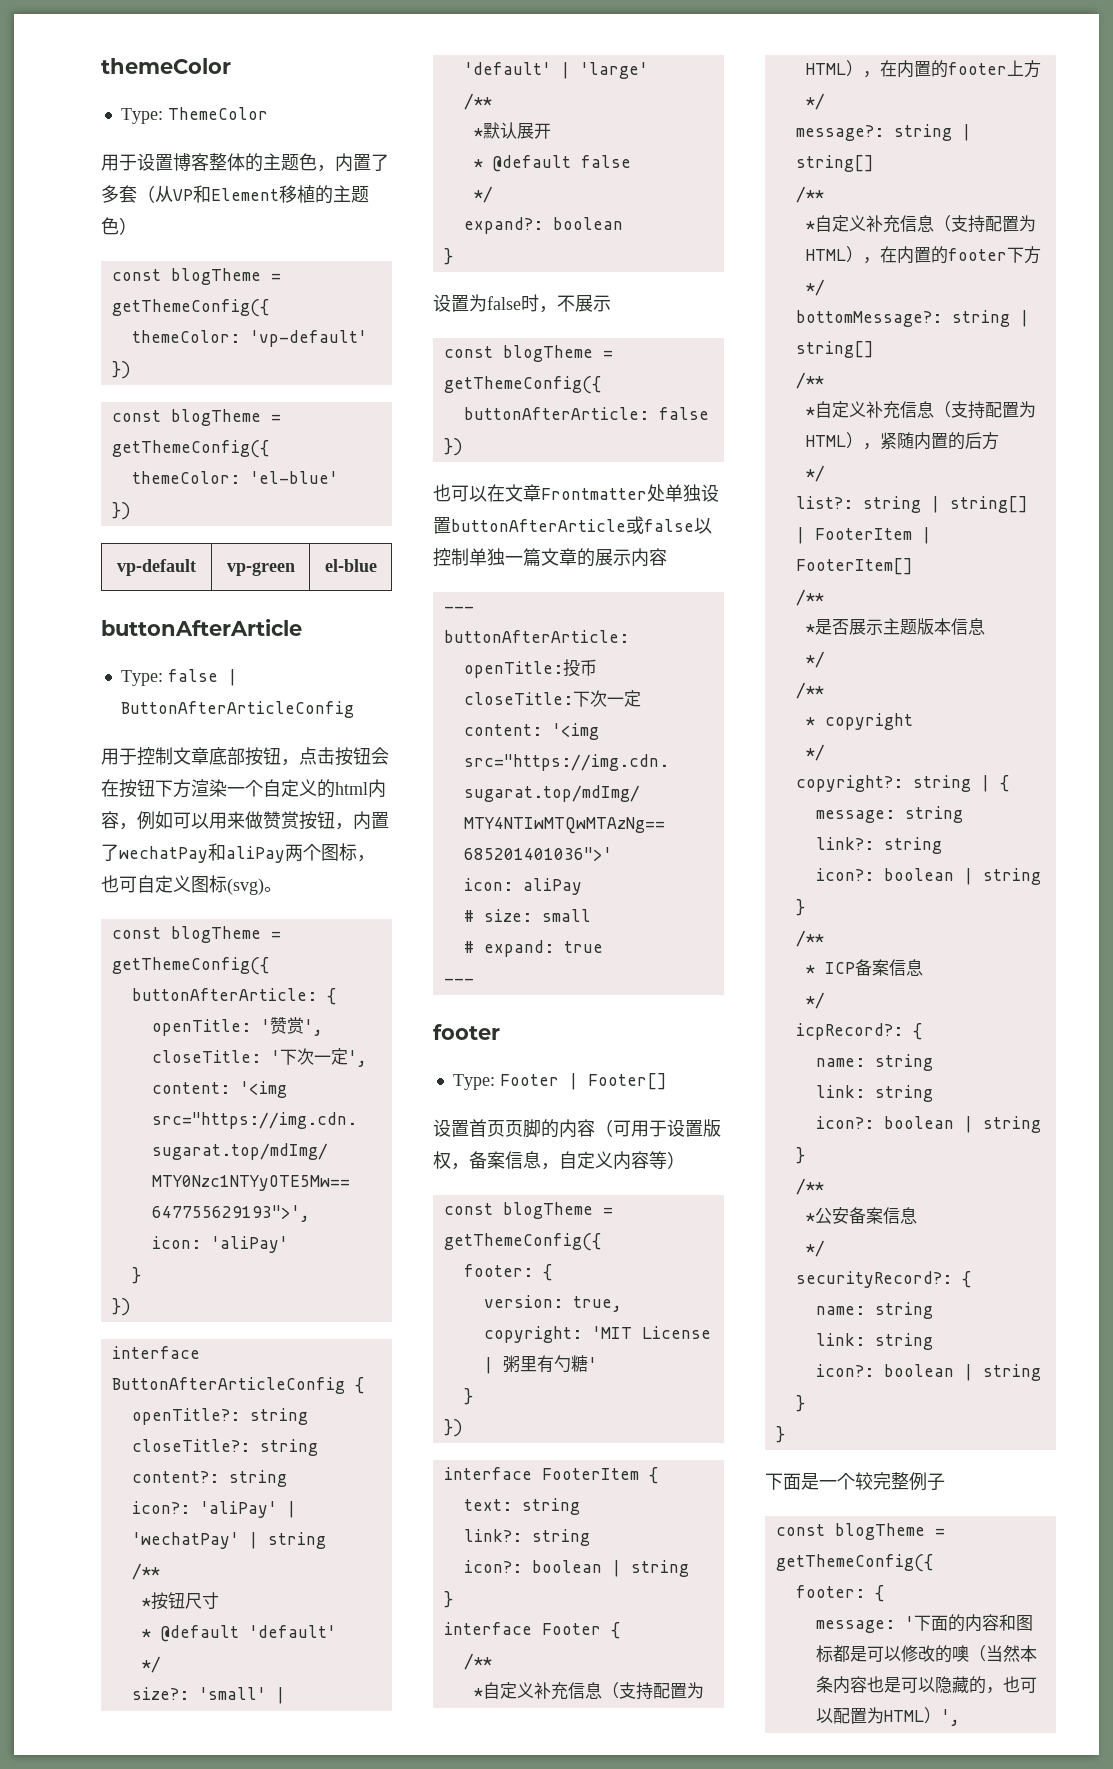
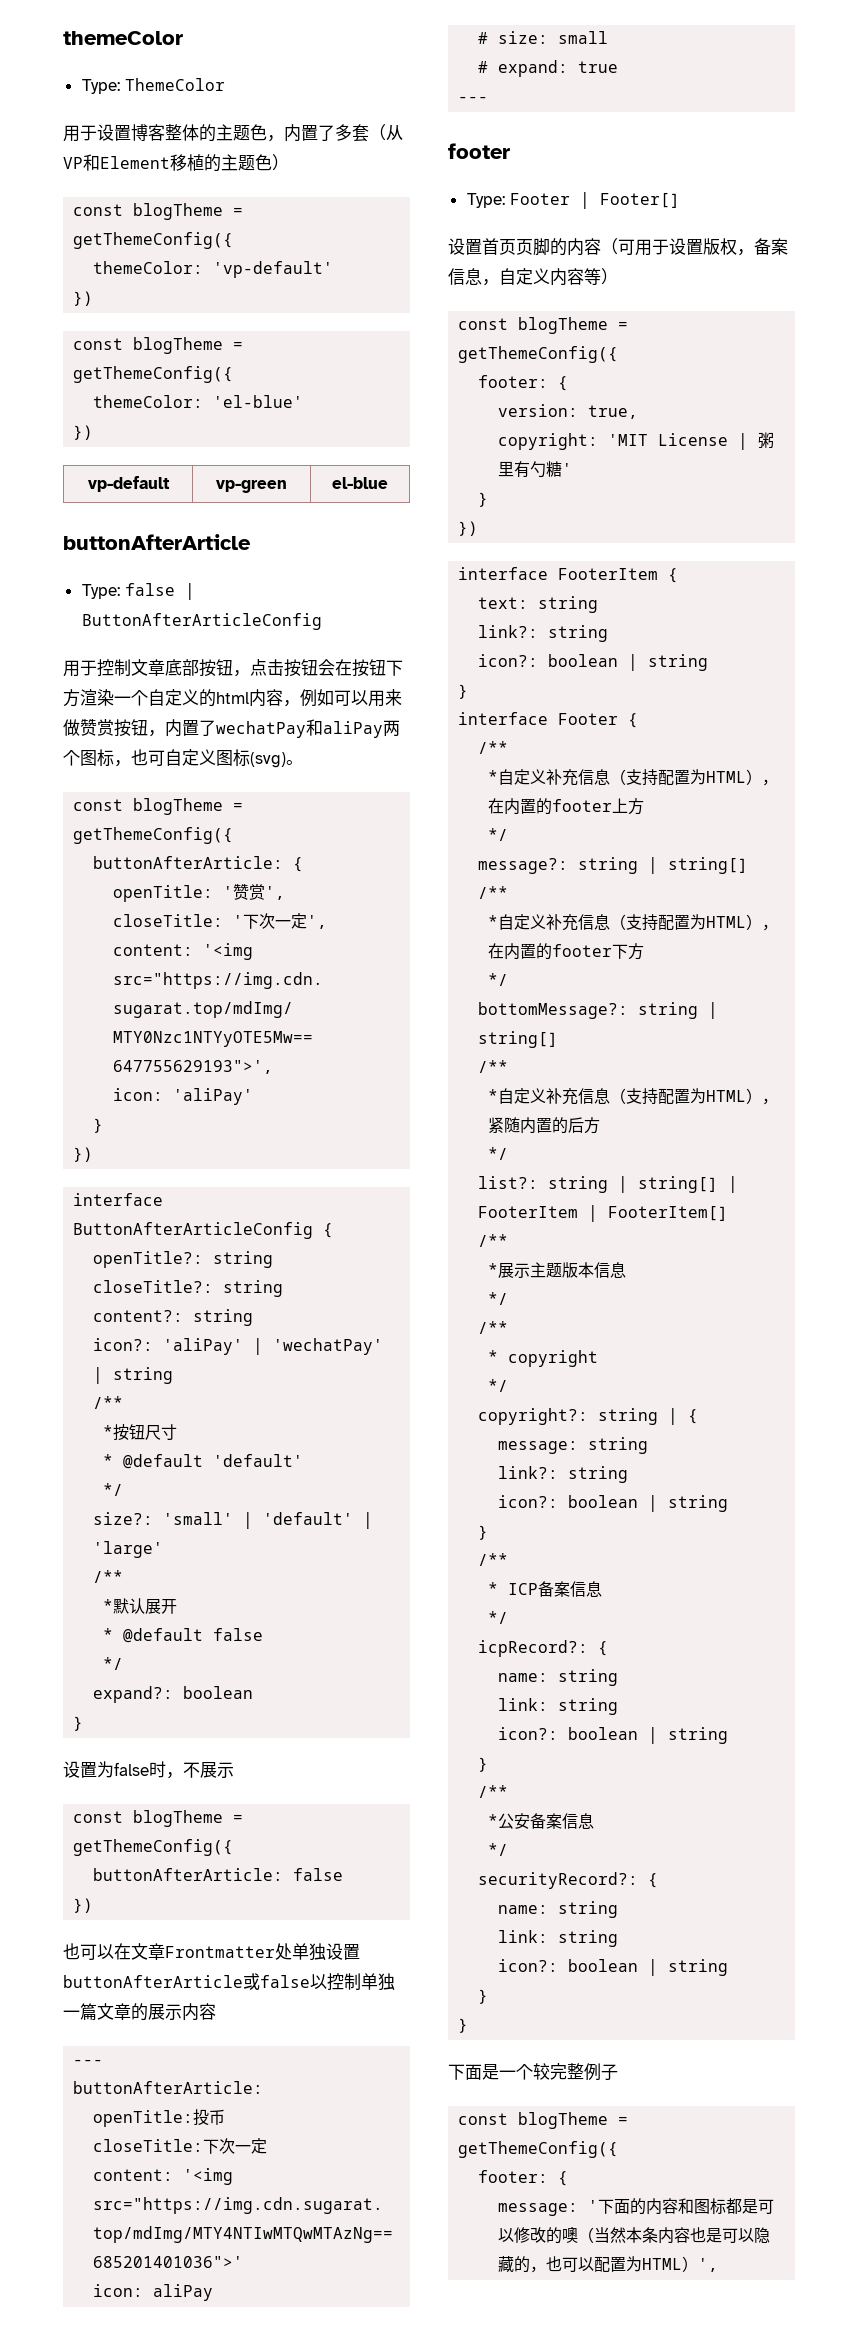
[814,619,849,635] 是否 -> (499, 1269) none

